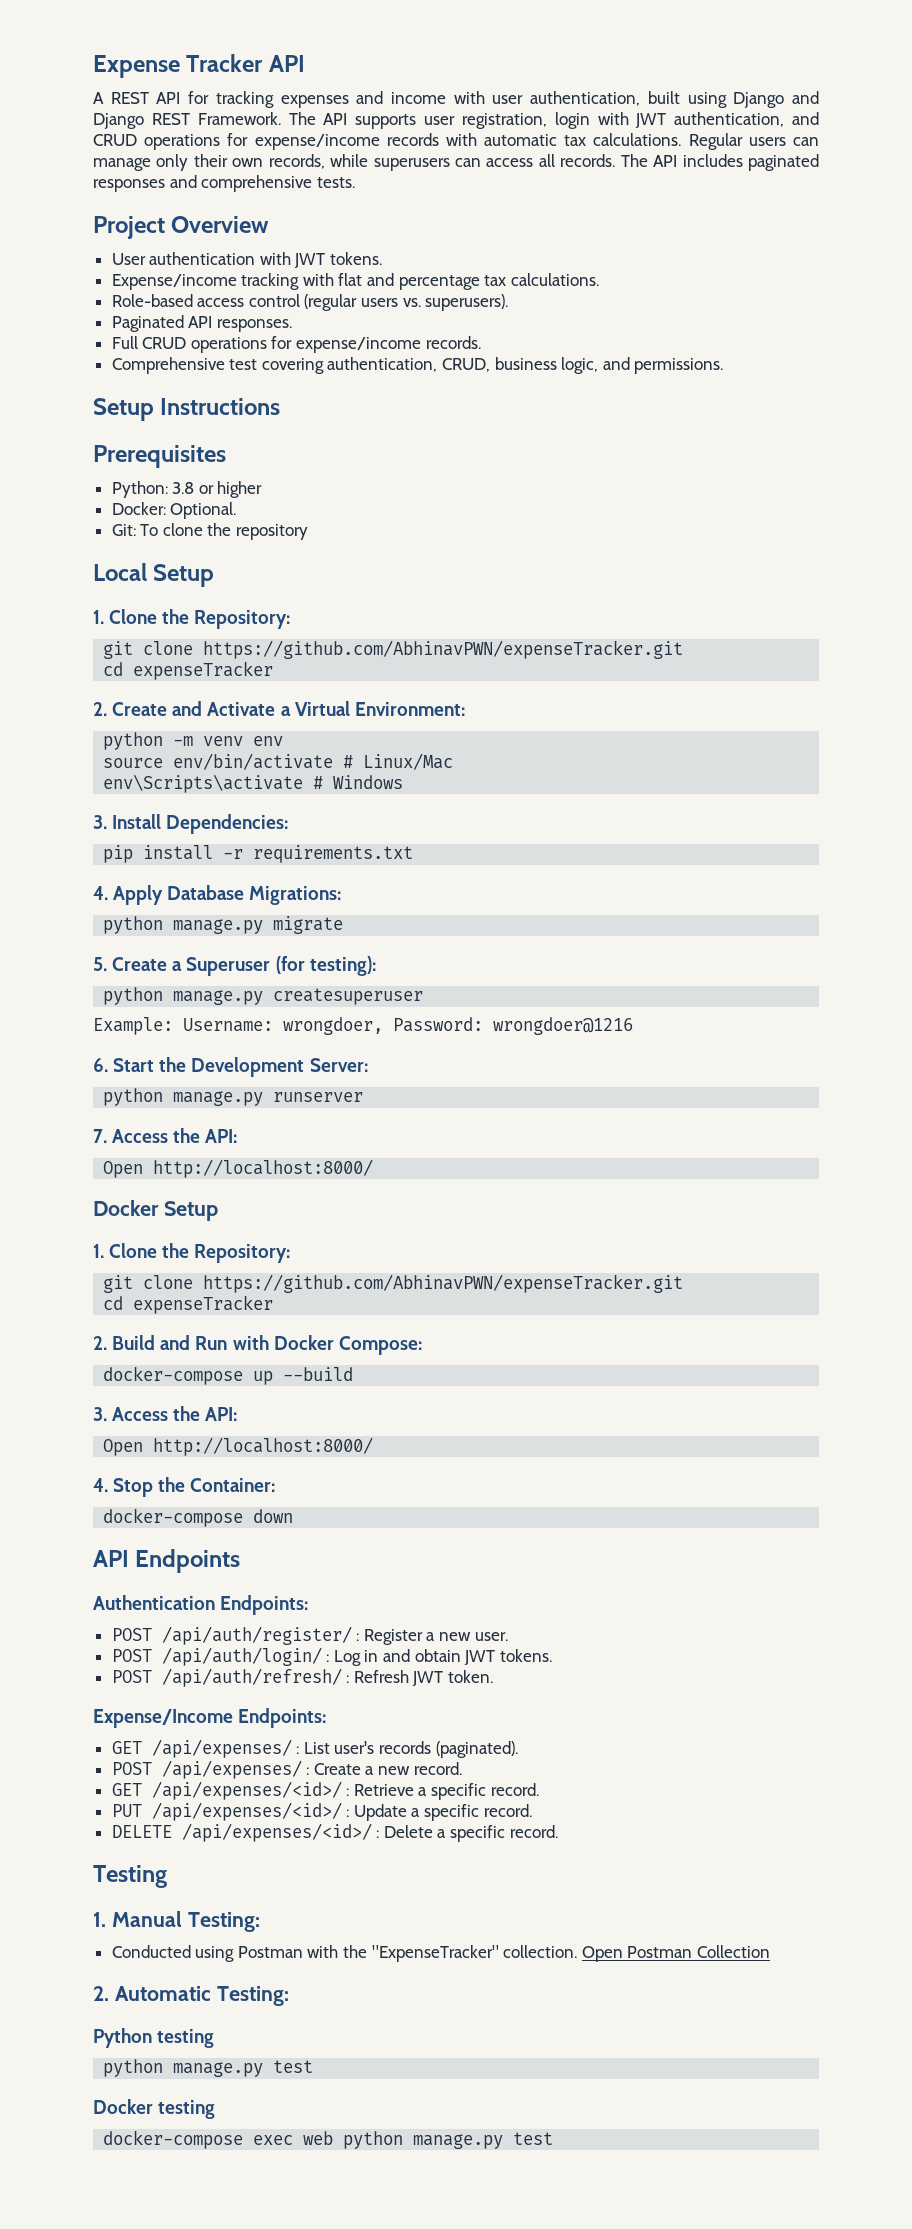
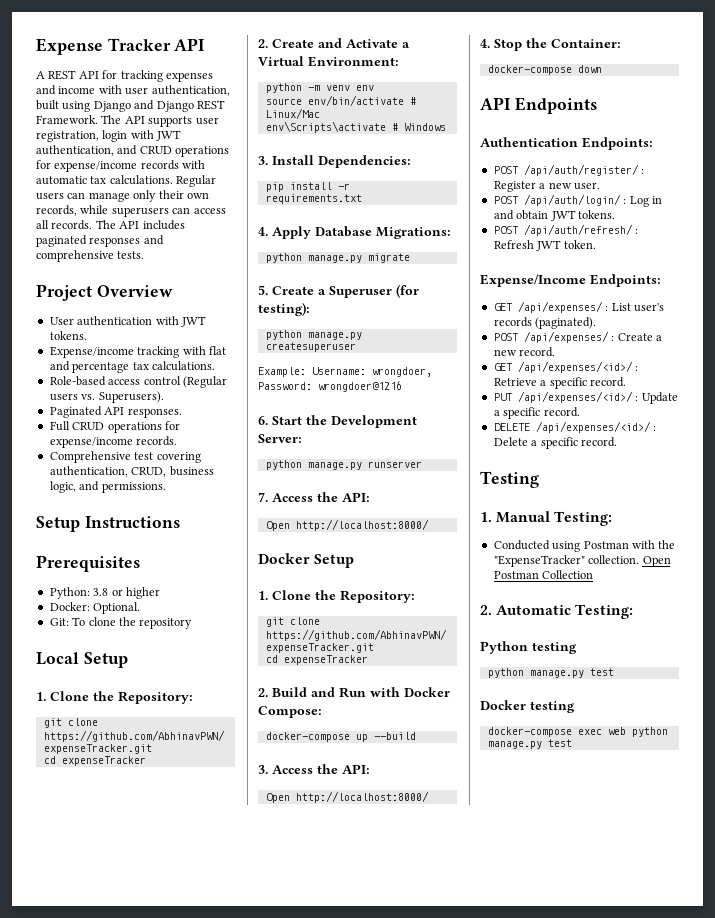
[304,294,358,311] (regular -> [182,376,227,388] (Regular
[425,294,509,311] superusers). -> [98,391,164,403] Superusers).

